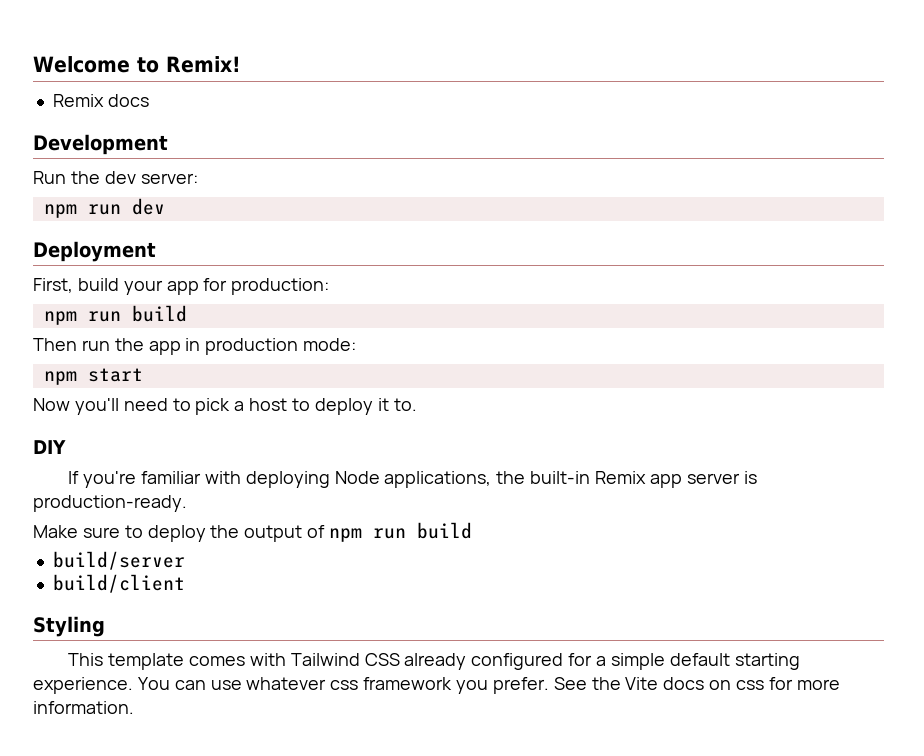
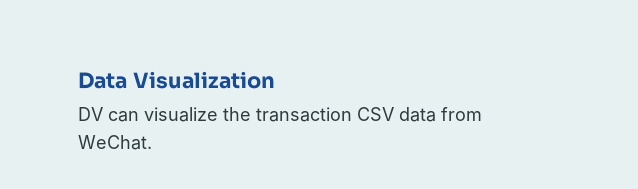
[33,56,241,73] [52,94,149,107] [33,134,168,155] [33,171,198,184] [43,198,165,218] [33,241,156,262] [33,278,330,295] [43,305,187,325] [33,338,357,355] [43,368,143,385] [33,398,417,415] [33,440,66,454] [68,471,757,488] [33,495,187,512] [33,522,473,542] [52,551,185,570] [52,574,185,593] [33,616,105,637] [68,653,800,670] [33,677,840,694] [33,701,134,714] Welcome to Remix! // Remix docs // Development // Run the dev server: // npm run dev // Deployment // First, build your app for production: // npm run build // Then run the app in production mode: // npm start // Now you'll need to pick a host to deploy it to. // DIY // If you're familiar with deploying Node applications, the built-in Remix app server is production-ready. // Make sure to deploy the output of npm run build // build/server // build/client // Styling // This template comes with Tailwind CSS already configured for a simple default starting experience. You can use whatever css framework you prefer. See the Vite docs on css for more information. -> [78,71,275,89] [78,107,482,122] [78,135,152,150] Data Visualization // DV can visualize the transaction CSV data from WeChat.

